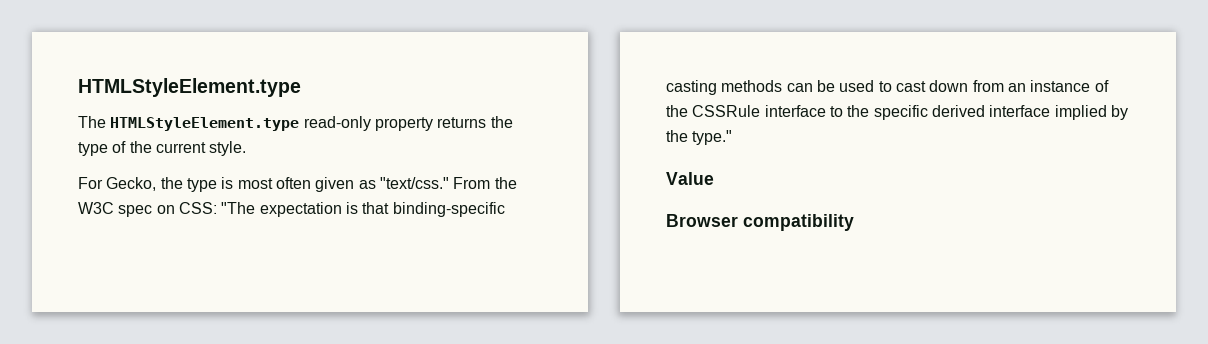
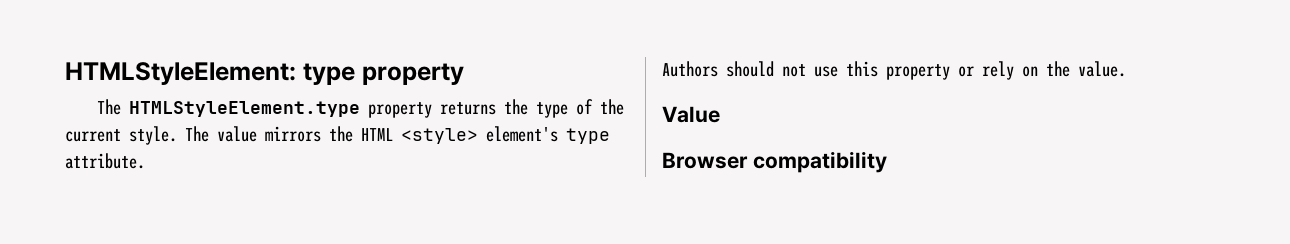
[78,78,301,97] HTMLStyleElement.type -> [65,62,464,85] HTMLStyleElement: type property
[303,116,371,131] read-only -> (360, 109) none
[78,177,517,192] [78,202,505,217] [666,80,1109,95] [666,105,1128,120] [666,130,733,145] // For Gecko, the type is most often given as "text/css." From the W3C spec on CSS: "The expectation is that binding-specific casting methods can be used to cast down from an instance of the CSSRule interface to the specific derived interface implied by the type." -> [185,126,610,144] [65,153,145,169] [662,61,1126,80] The value mirrors the HTML <style> element's type attribute. // Authors should not use this property or rely on the value.

